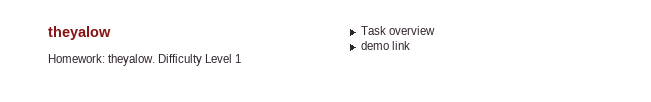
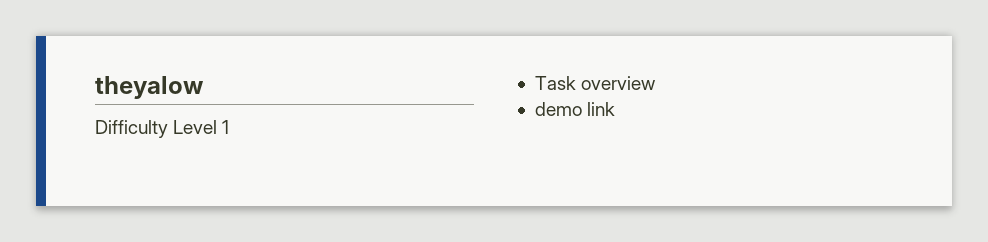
[48,54,156,66] Homework: theyalow. -> (204, 87) none

